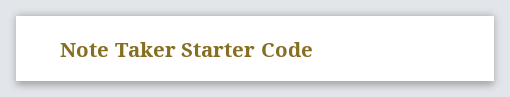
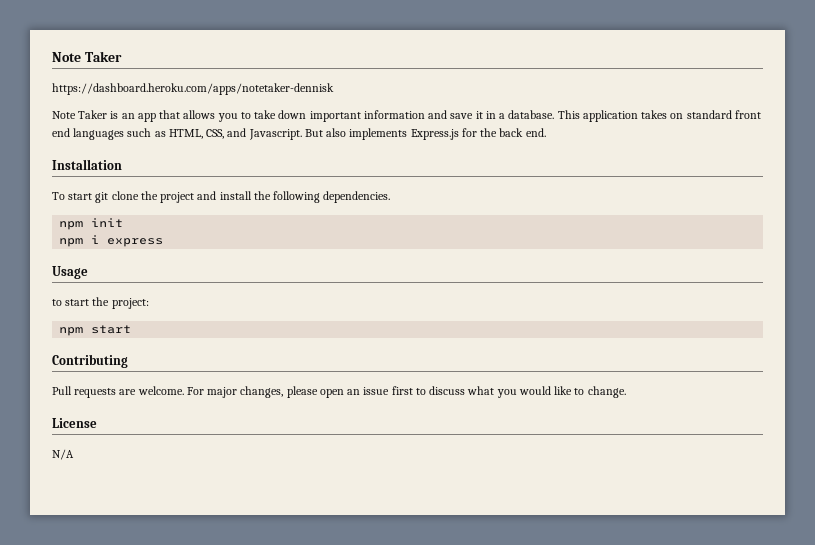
[60,42,313,57] Note Taker Starter Code -> [52,51,122,62] [52,83,334,95] [52,110,761,122] [52,128,546,140] [52,159,122,170] [52,191,391,203] [59,218,124,230] [59,235,164,247] [52,266,88,279] [52,297,149,309] [59,325,132,336] [52,354,128,368] [52,386,626,398] [52,418,97,428] [52,449,74,460] Note Taker // https://dashboard.heroku.com/apps/notetaker-dennisk // Note Taker is an app that allows you to take down important information and save it in a database. This application takes on standard front end languages such as HTML, CSS, and Javascript. But also implements Express.js for the back end. // Installation // To start git clone the project and install the following dependencies. // npm init // npm i express // Usage // to start the project: // npm start // Contributing // Pull requests are welcome. For major changes, please open an issue first to discuss what you would like to change. // License // N/A

